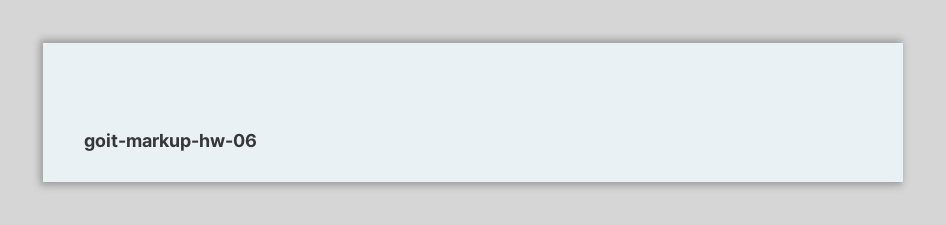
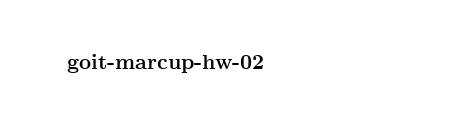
[84,133,257,151] goit-markup-hw-06 -> [67,54,264,73] goit-marcup-hw-02

